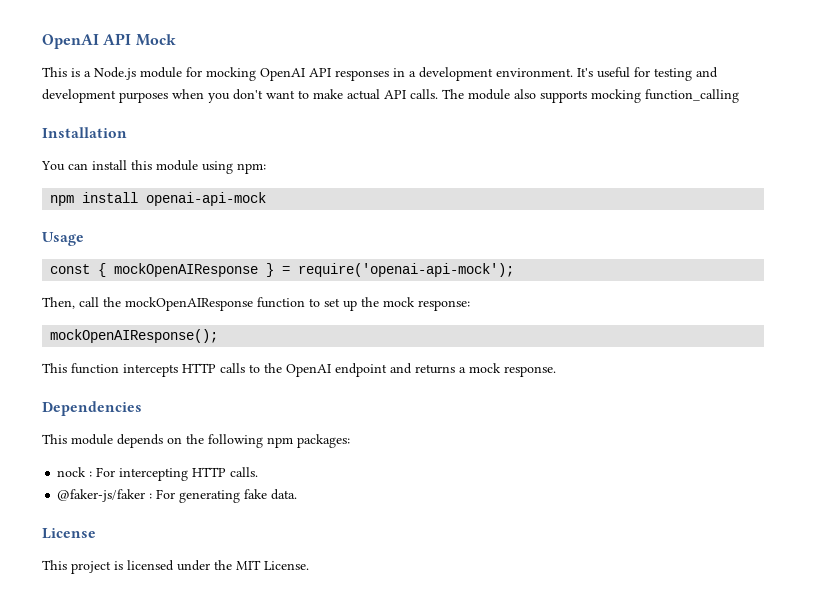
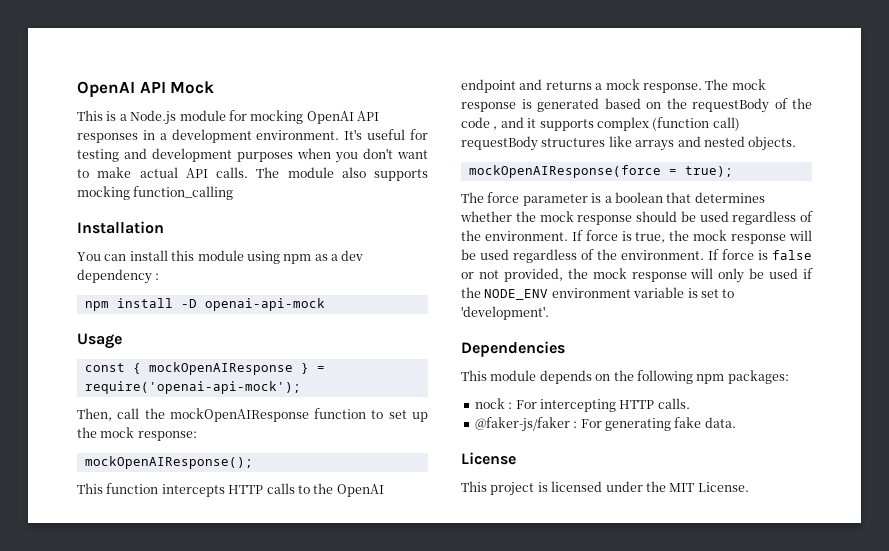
[237,163,266,174] npm: -> [283,250,364,264] [77,269,160,284] npm as a dev dependency :
(139, 197) none -> [180,299,197,308] -D
(556, 371) none -> [705,79,766,90] [461,98,812,113] [461,117,740,131] [461,136,797,151] [468,165,733,178] [461,192,765,206] [460,211,813,225] [461,230,812,244] [461,249,812,263] [461,268,813,283] [461,287,735,300] [461,306,549,320] The mock response is generated based on the requestBody of the code , and it supports complex (function call) requestBody structures like arrays and nested objects. // mockOpenAIResponse(force = true); // The force parameter is a boolean that determines whether the mock response should be used regardless of the environment. If force is true, the mock response will be used regardless of the environment. If force is false or not provided, the mock response will only be used if the NODE_ENV environment variable is set to 'development'.

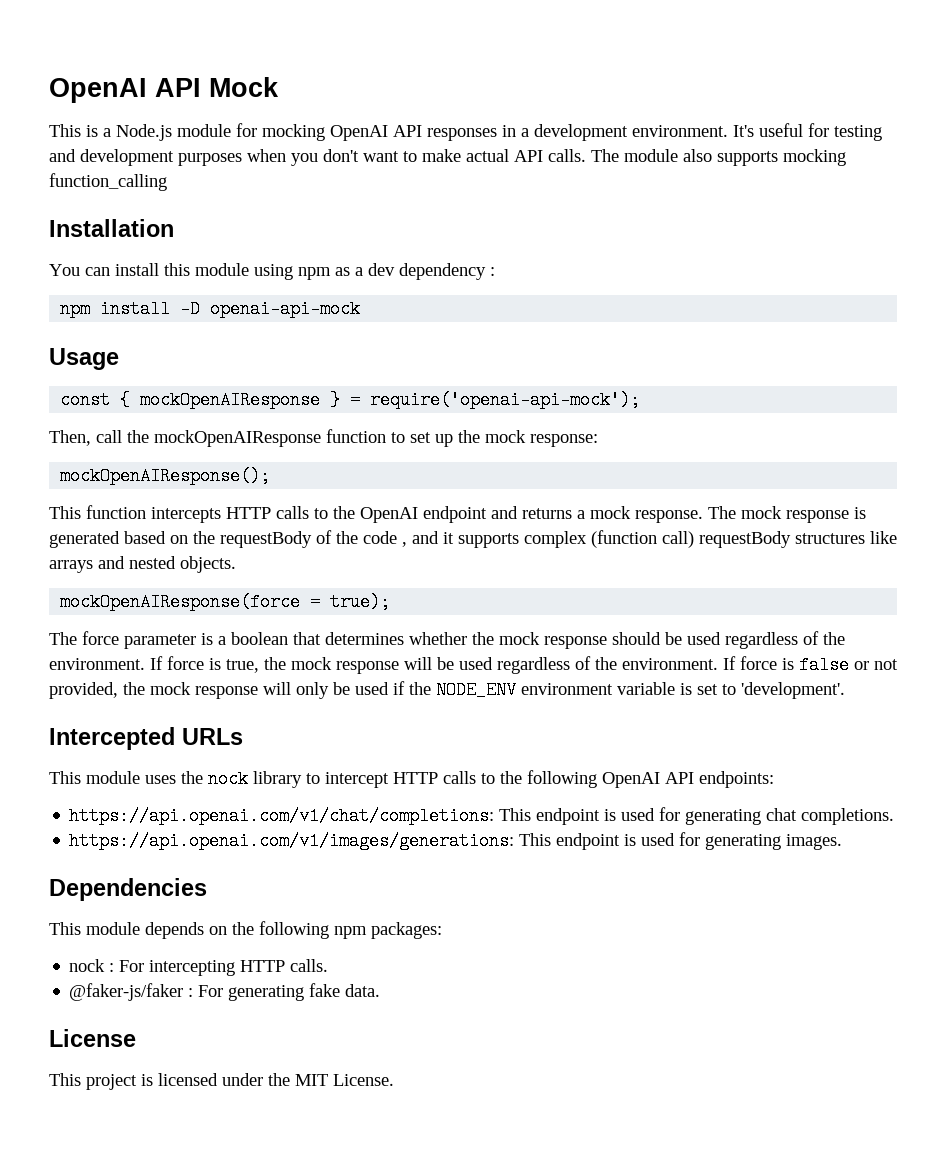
(549, 313) none -> [49,727,243,750] [49,770,774,788] [69,807,895,825] [69,832,843,850] // Intercepted URLs // This module uses the nock library to intercept HTTP calls to the following OpenAI API endpoints: // https://api.openai.com/v1/chat/completions: This endpoint is used for generating chat completions. // https://api.openai.com/v1/images/generations: This endpoint is used for generating images.

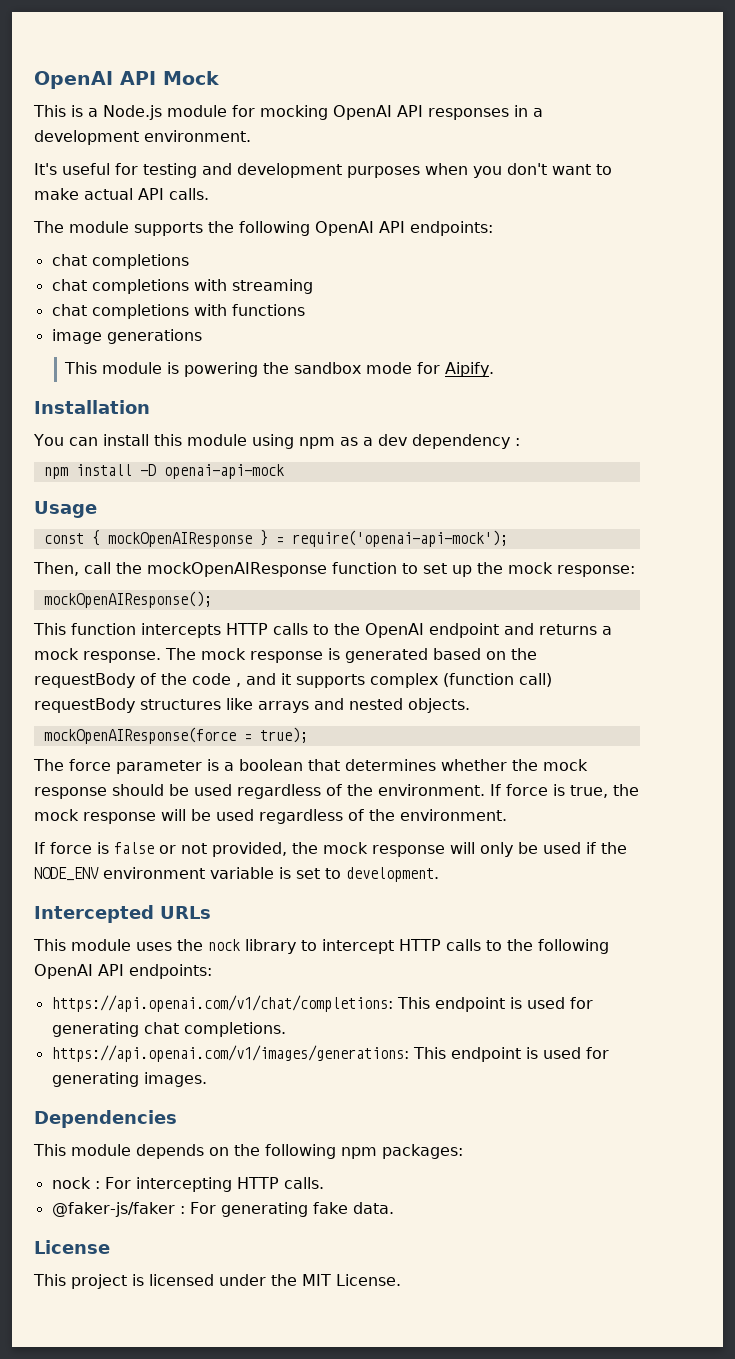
(728, 131) none -> (251, 136) //
(586, 155) none -> (209, 194) //
[683,149,846,166] [49,173,167,191] also supports mocking function_calling -> [134,221,493,236] [51,254,189,269] [51,279,313,294] [51,304,305,319] [51,329,202,344] [64,362,495,377] supports the following OpenAI API endpoints: // chat completions // chat completions with streaming // chat completions with functions // image generations // This module is powering the sandbox mode for Aipify.
(718, 664) none -> (507, 815) //
[741,682,845,699] 'development'. -> [346,867,439,882] development.

